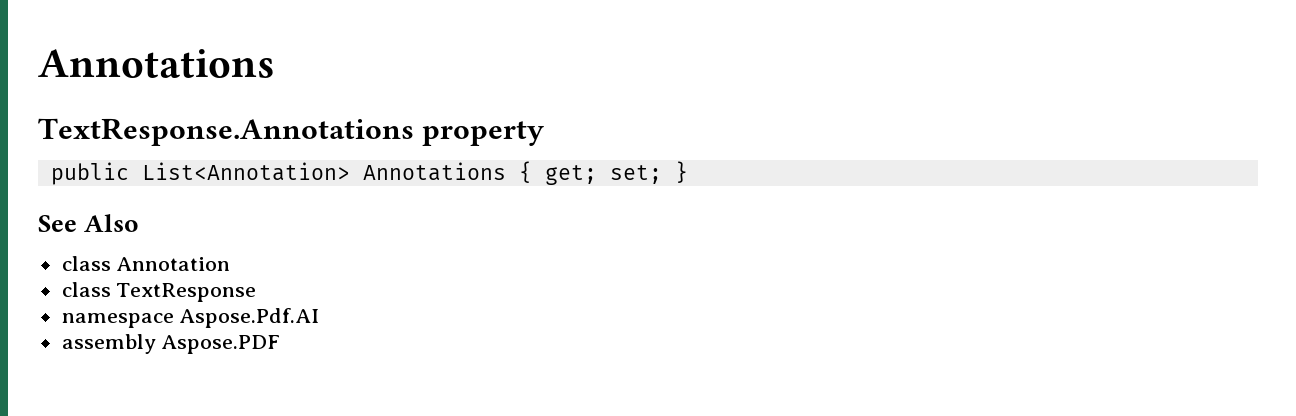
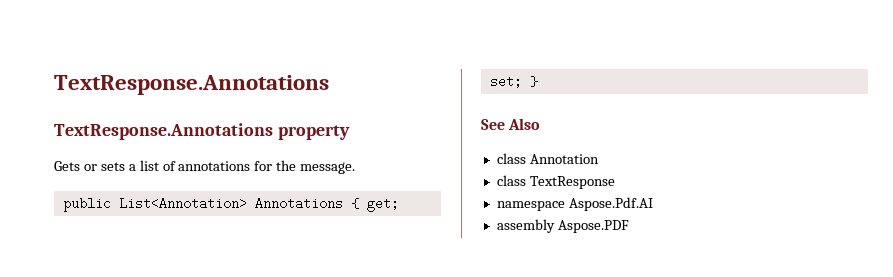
[38,49,275,78] Annotations -> [54,75,329,95] TextResponse.Annotations
(545, 133) none -> [54,160,356,174] // Gets or sets a list of annotations for the message.

